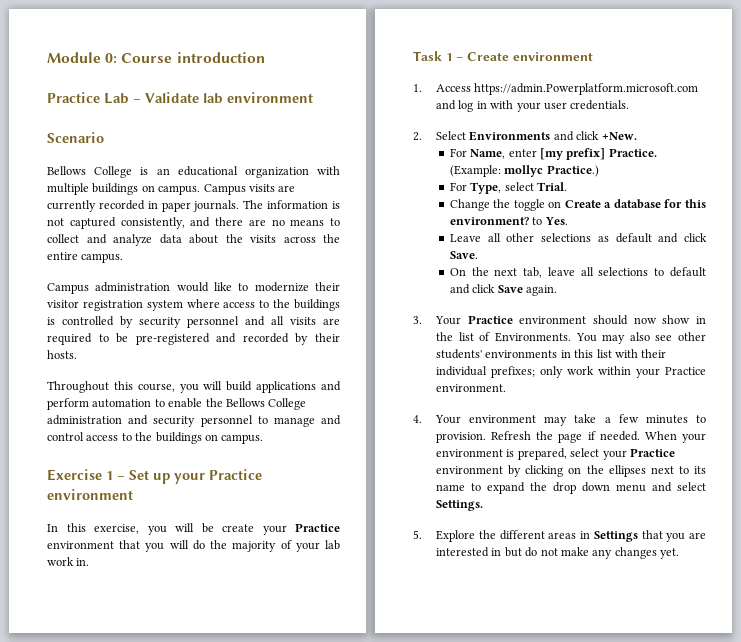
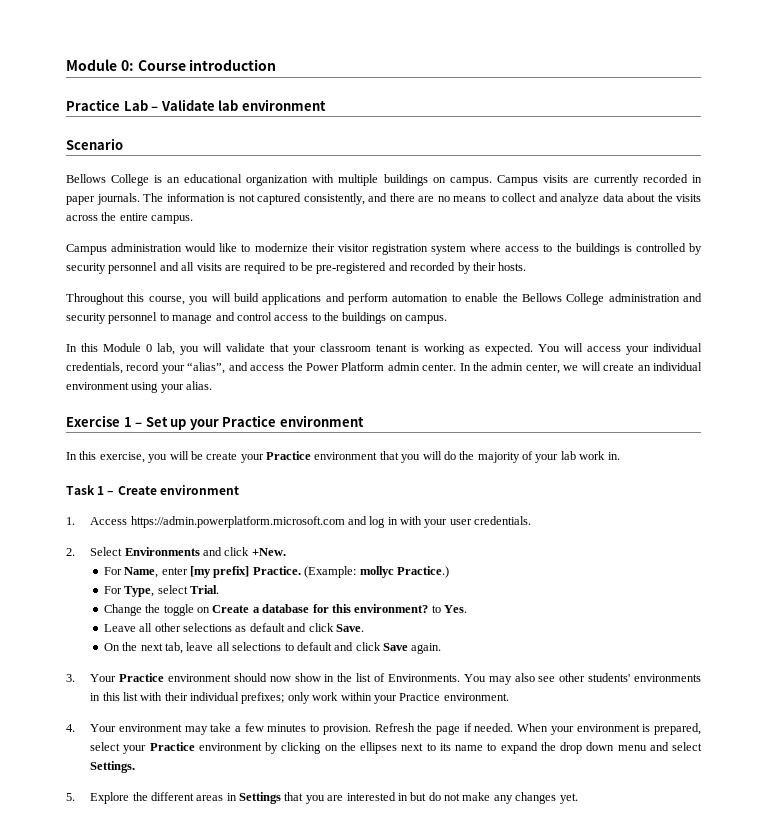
(264, 439) none -> [66,343,702,355] [66,362,703,374] [66,381,213,393] // In this Module 0 lab, you will validate that your classroom tenant is working as expected. You will access your individual credentials, record your “alias”, and access the Power Platform admin center. In the admin center, we will create an individual environment using your alias.
[474,83,699,95] https://admin.Powerplatform.microsoft.com -> [130,516,345,528] https://admin.powerplatform.microsoft.com

